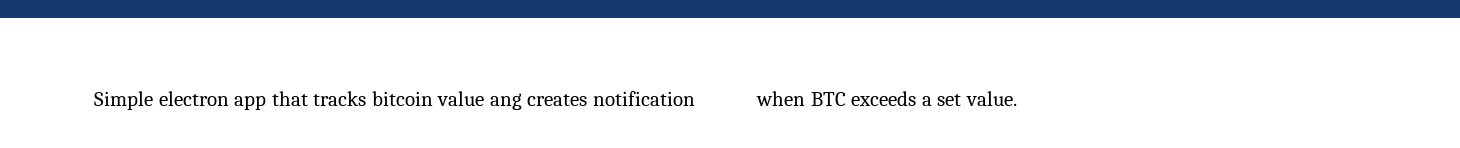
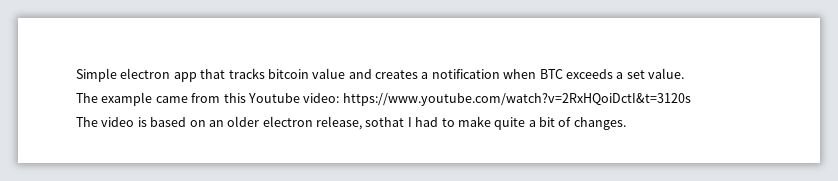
[489,93,588,110] ang creates -> [348,69,429,79] and creates a
(1017, 98) none -> [76,92,691,106] [76,116,626,130] // The example came from this Youtube video: https://www.youtube.com/watch?v=2RxHQoiDctI&t=3120s // The video is based on an older electron release, sothat I had to make quite a bit of changes.

